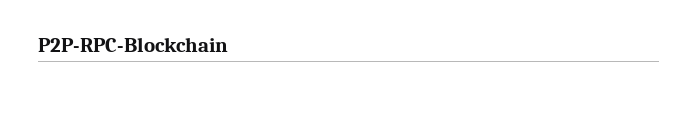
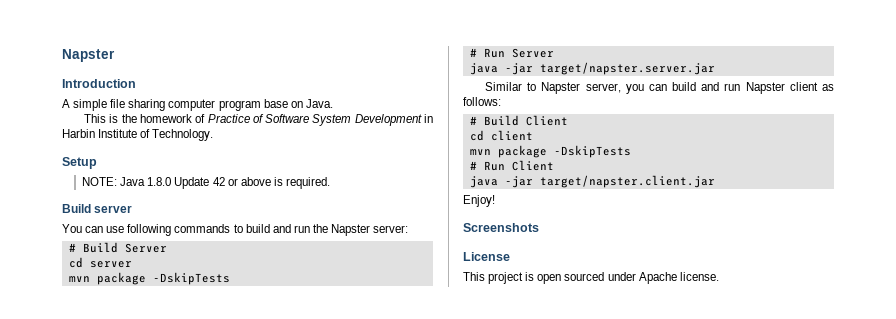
[38,37,228,52] P2P-RPC-Blockchain -> [62,49,115,62] [62,79,136,88] [62,99,333,111] [83,114,433,126] [62,129,214,141] [62,157,97,169] [82,177,331,189] [62,204,133,213] [62,224,409,236] [68,242,167,253] [68,257,132,268] [68,272,230,285] [469,48,554,58] [469,62,715,75] [484,82,834,94] [463,97,501,106] [469,115,568,126] [469,130,533,141] [469,145,631,158] [469,160,554,171] [469,175,715,188] [463,195,495,207] [463,223,539,232] [463,252,510,261] [463,272,719,284] Napster // Introduction // A simple file sharing computer program base on Java. // This is the homework of Practice of Software System Development in Harbin Institute of Technology. // Setup // NOTE: Java 1.8.0 Update 42 or above is required. // Build server // You can use following commands to build and run the Napster server: // # Build Server // cd server // mvn package -DskipTests // # Run Server // java -jar target/napster.server.jar // Similar to Napster server, you can build and run Napster client as follows: // # Build Client // cd client // mvn package -DskipTests // # Run Client // java -jar target/napster.client.jar // Enjoy! // Screenshots // License // This project is open sourced under Apache license.

